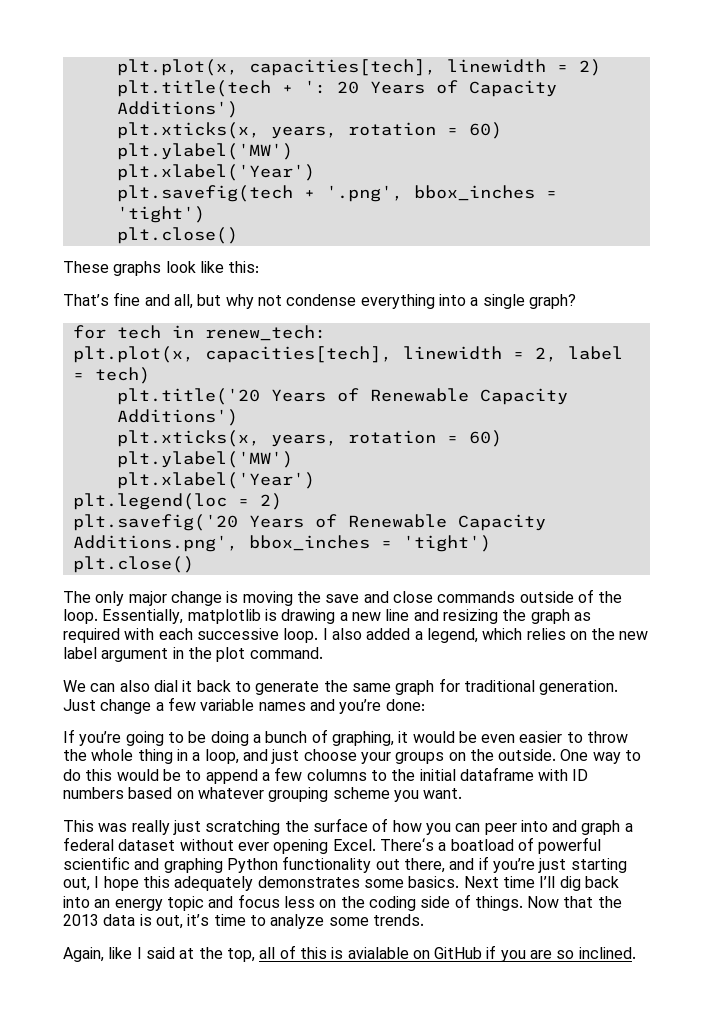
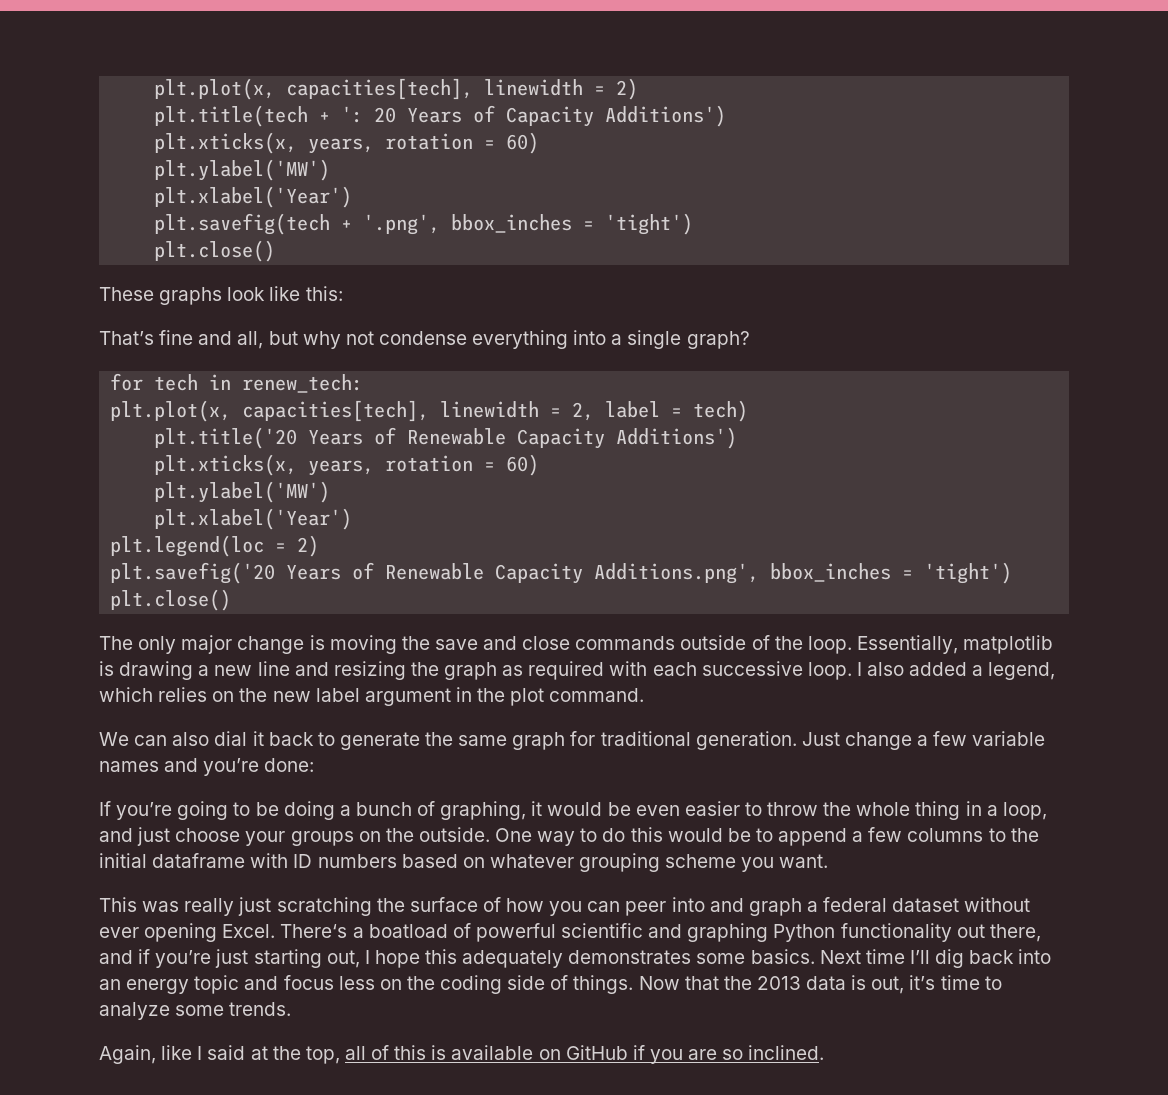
[347,947,409,959] avialable -> [451,1045,534,1060] available

